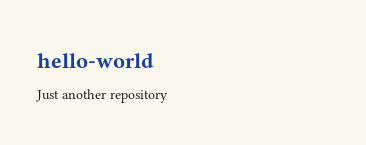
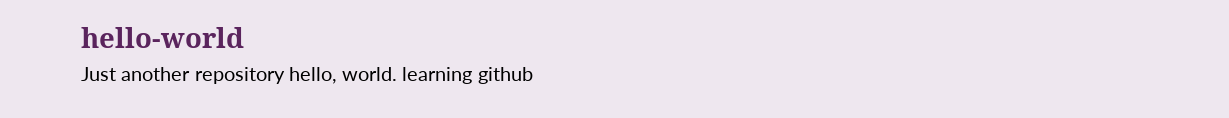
(168, 96) none -> [288,67,533,84] hello, world. learning github

